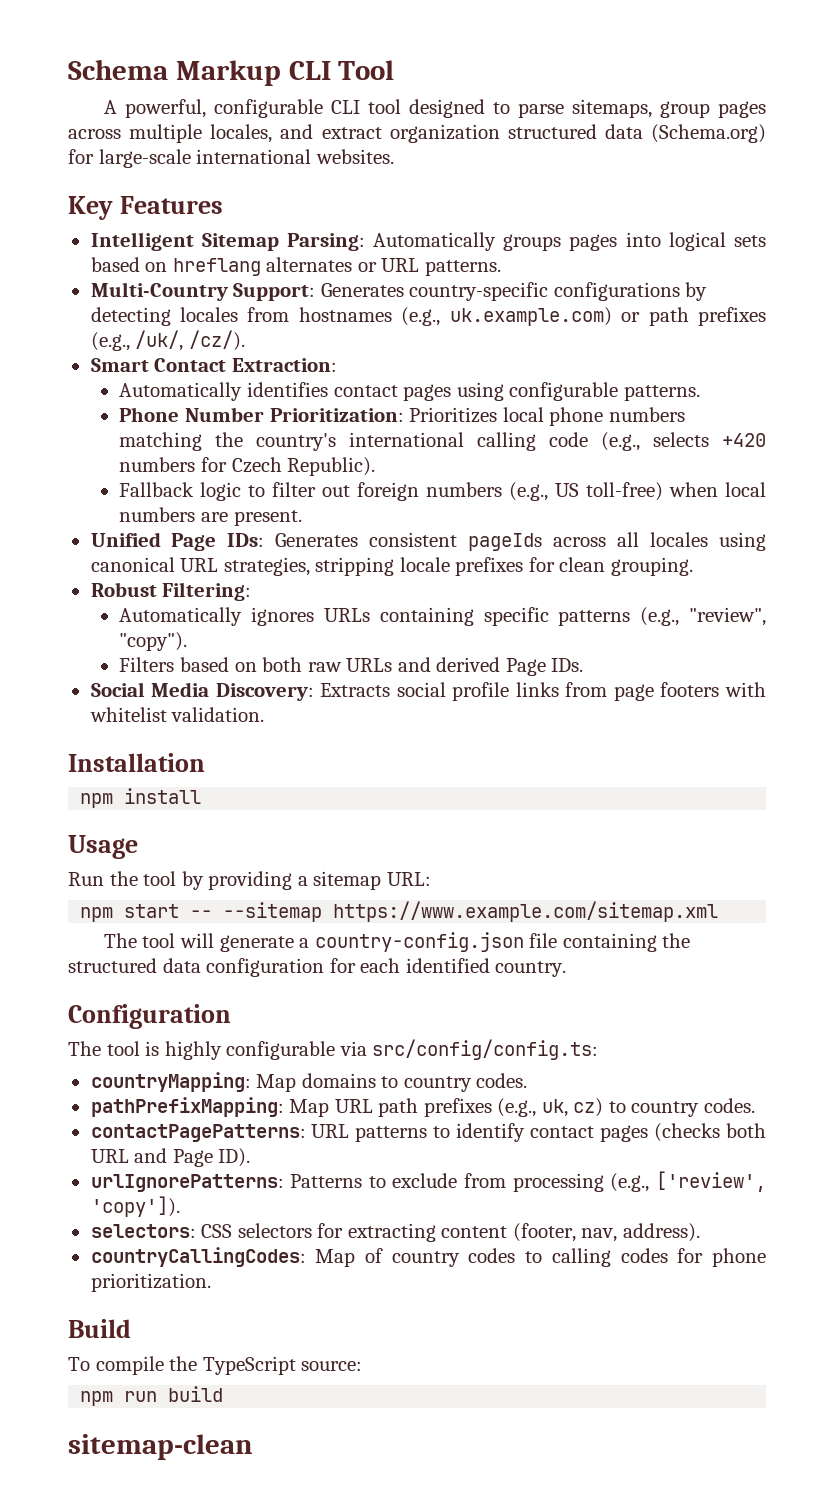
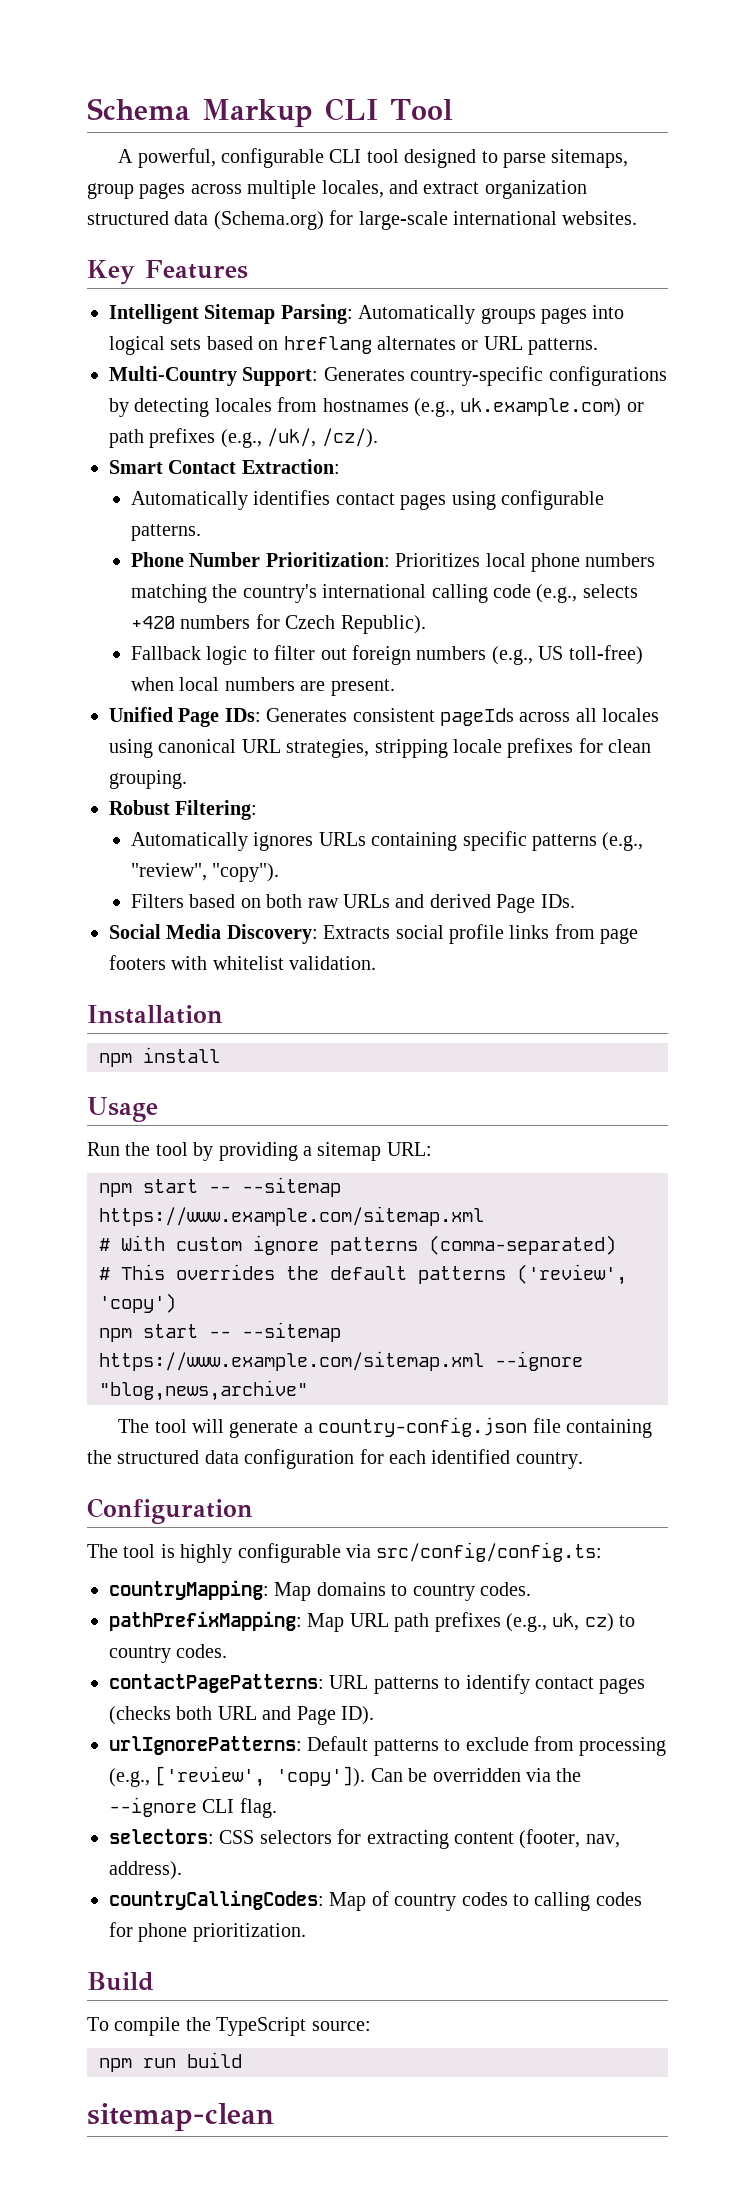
(719, 911) none -> [99,1235,616,1255] [99,1264,627,1285] [99,1293,176,1313] [99,1322,341,1342] [99,1351,583,1371] [99,1380,308,1401] // # With custom ignore patterns (comma-separated) // # This overrides the default patterns ('review', 'copy') // npm start -- --sitemap https://www.example.com/sitemap.xml --ignore "blog,news,archive"
[290,1174,363,1188] Patterns -> [307,1736,439,1756] Default patterns
(180, 1206) none -> [370,1768,582,1782] [109,1797,277,1818] Can be overridden via the --ignore CLI flag.

